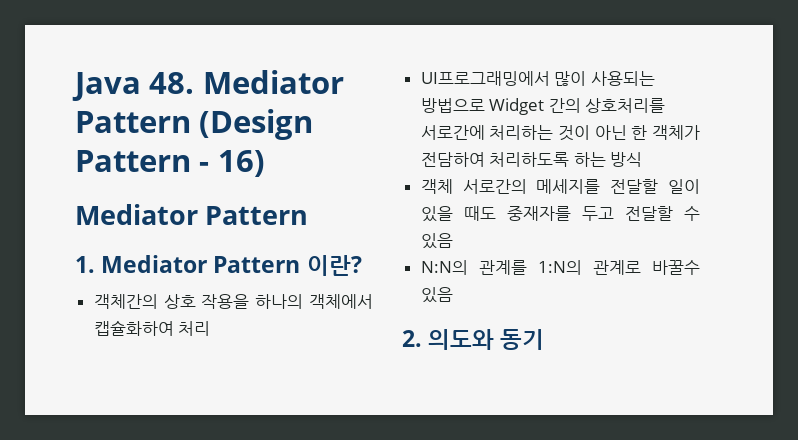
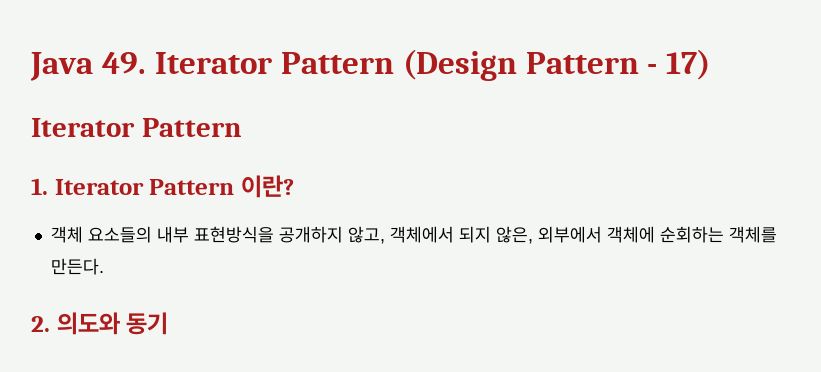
[149,70,344,94] 48. Mediator -> [101,52,272,74] 49. Iterator
[217,150,265,177] [75,204,198,225] 16) // Mediator -> [666,49,711,80] [31,118,135,137] 17) // Iterator
[101,255,208,273] Mediator -> [54,179,144,195] Iterator
[93,294,373,309] [93,320,211,336] [420,71,655,86] [420,98,666,115] [420,125,700,141] [420,152,643,167] [420,179,700,194] [420,206,700,222] [420,233,453,249] [420,260,700,275] [420,287,453,303] 객체간의 상호 작용을 하나의 객체에서 캡슐화하여 처리 // UI프로그래밍에서 많이 사용되는 방법으로 Widget 간의 상호처리를 서로간에 처리하는 것이 아닌 한 객체가 전담하여 처리하도록 하는 방식 // 객체 서로간의 메세지를 전달할 일이 있을 때도 중재자를 두고 전달할 수 있음 // N:N의 관계를 1:N의 관계로 바꿀수 있음 -> [50,226,777,244] [50,258,104,275] 객체 요소들의 내부 표현방식을 공개하지 않고, 객체에서 되지 않은, 외부에서 객체에 순회하는 객체를 만든다.

